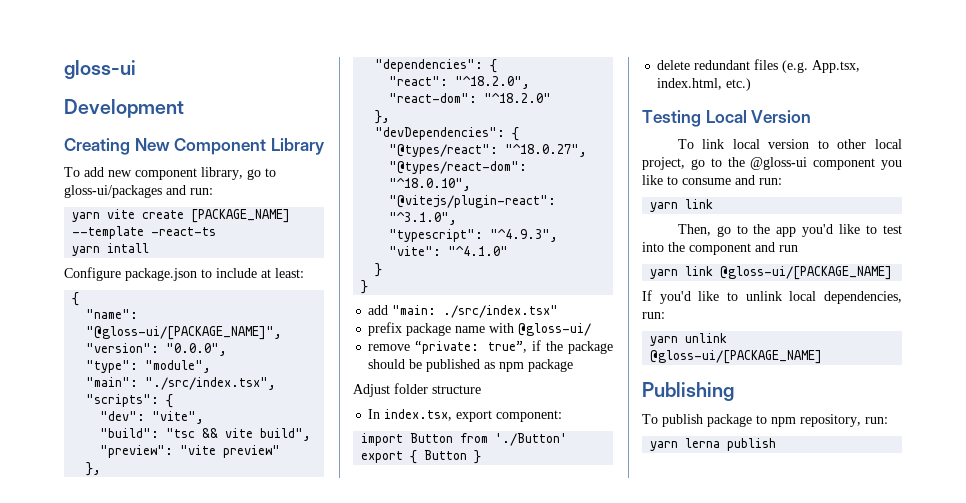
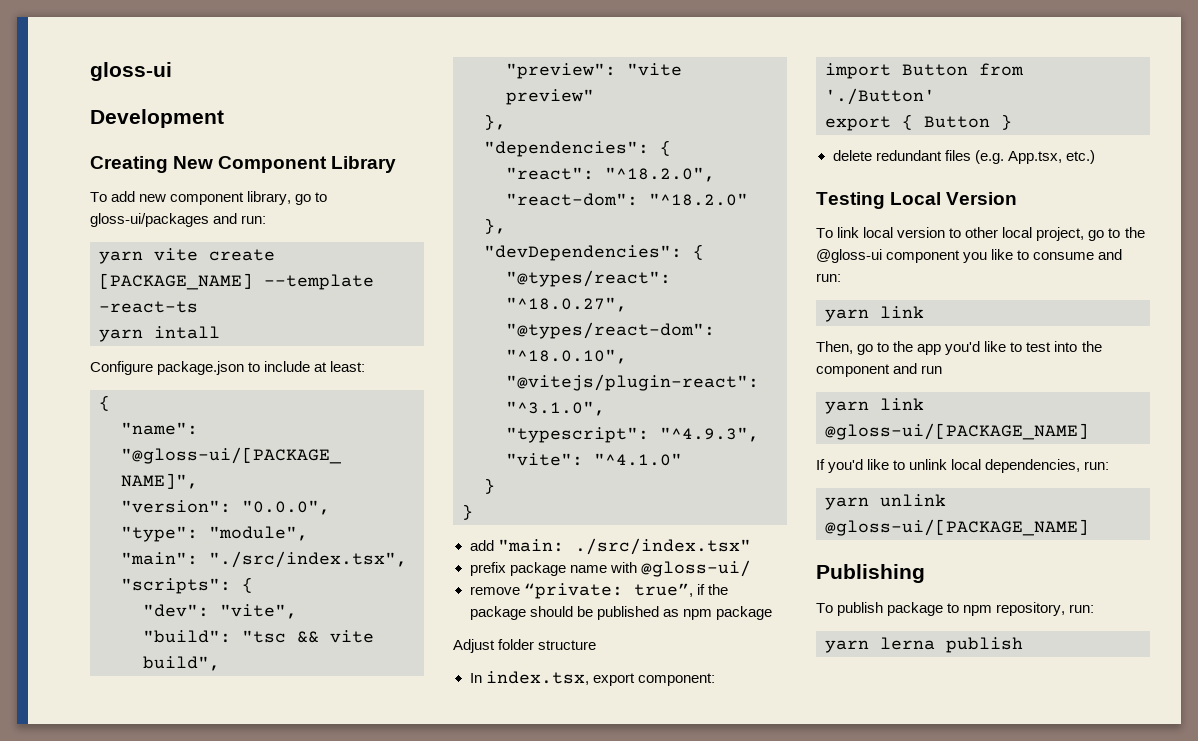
[657,78,723,90] index.html, -> (1062, 157) none

